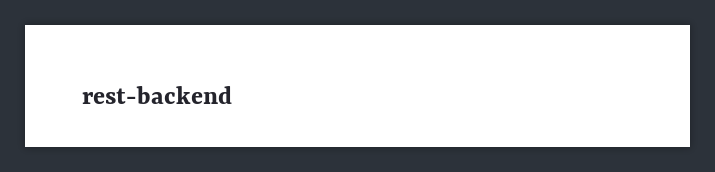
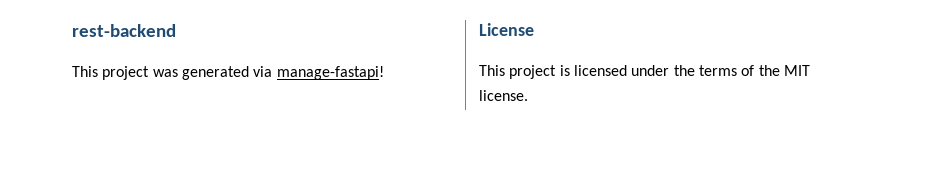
(232, 95) none -> [72,66,384,80] [479,23,534,36] [479,65,810,79] [479,90,528,101] // This project was generated via manage-fastapi! // License // This project is licensed under the terms of the MIT license.

